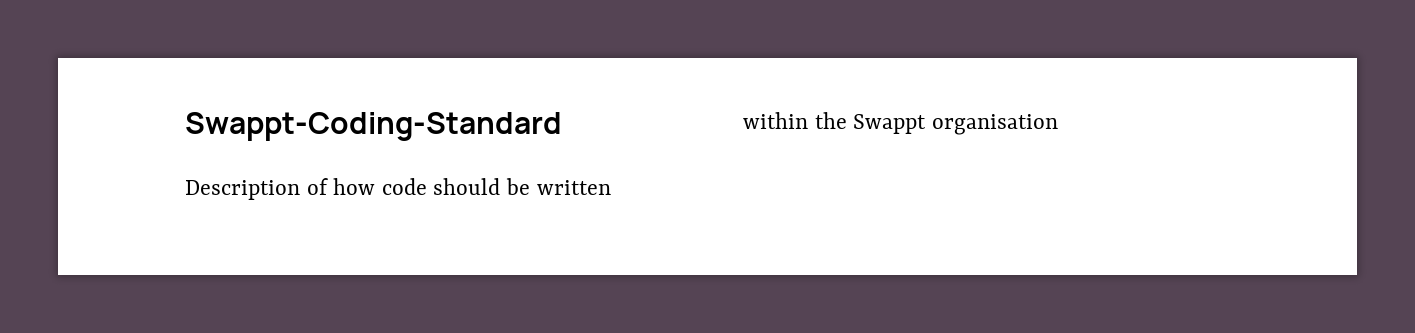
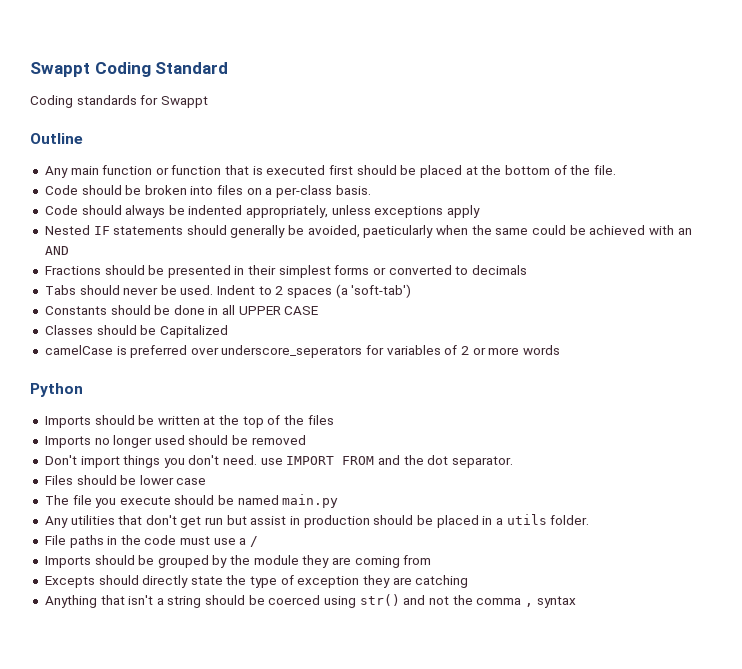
[185,112,562,141] [185,178,611,200] [743,112,1058,135] Swappt-Coding-Standard // Description of how code should be written within the Swappt organisation -> [30,62,229,77] [30,95,208,108] [30,133,83,144] [44,165,616,178] [44,185,371,198] [44,205,481,218] [44,225,692,238] [44,246,69,255] [44,265,527,278] [44,284,412,298] [44,305,319,315] [44,325,228,338] [44,345,560,358] [30,383,83,397] [44,415,334,428] [44,435,306,448] [44,455,513,468] [44,475,207,485] [44,494,339,508] [44,514,590,528] [44,535,259,548] [44,555,432,568] [44,575,469,588] [44,594,576,608] Swappt Coding Standard // Coding standards for Swappt // Outline // Any main function or function that is executed first should be placed at the bottom of the file. // Code should be broken into files on a per-class basis. // Code should always be indented appropriately, unless exceptions apply // Nested IF statements should generally be avoided, paeticularly when the same could be achieved with an AND // Fractions should be presented in their simplest forms or converted to decimals // Tabs should never be used. Indent to 2 spaces (a 'soft-tab') // Constants should be done in all UPPER CASE // Classes should be Capitalized // camelCase is preferred over underscore_seperators for variables of 2 or more words // Python // Imports should be written at the top of the files // Imports no longer used should be removed // Don't import things you don't need. use IMPORT FROM and the dot separator. // Files should be lower case // The file you execute should be named main.py // Any utilities that don't get run but assist in production should be placed in a utils folder. // File paths in the code must use a / // Imports should be grouped by the module they are coming from // Excepts should directly state the type of exception they are catching // Anything that isn't a string should be coerced using str() and not the comma , syntax

